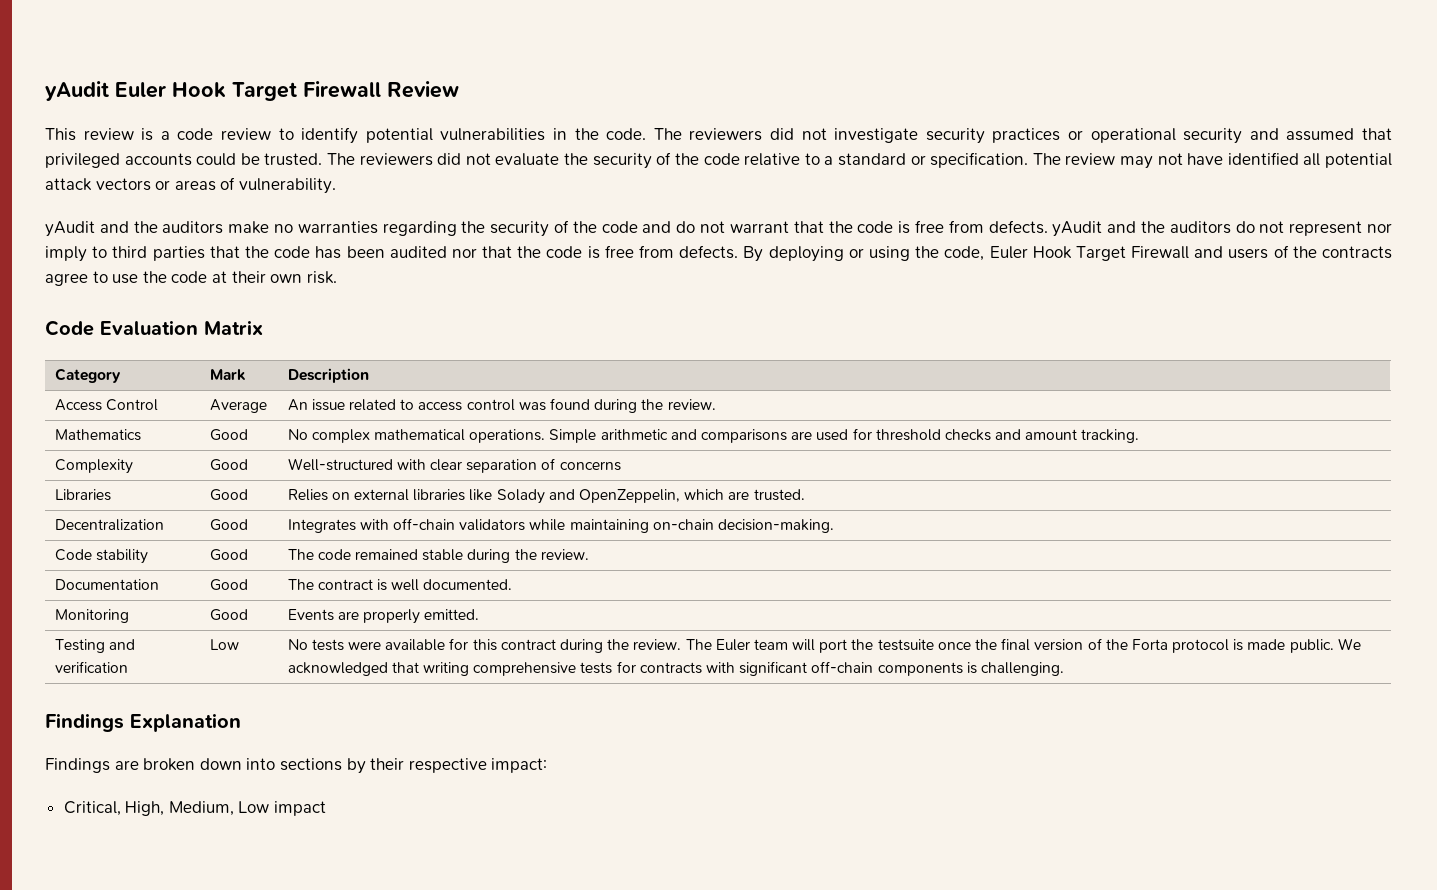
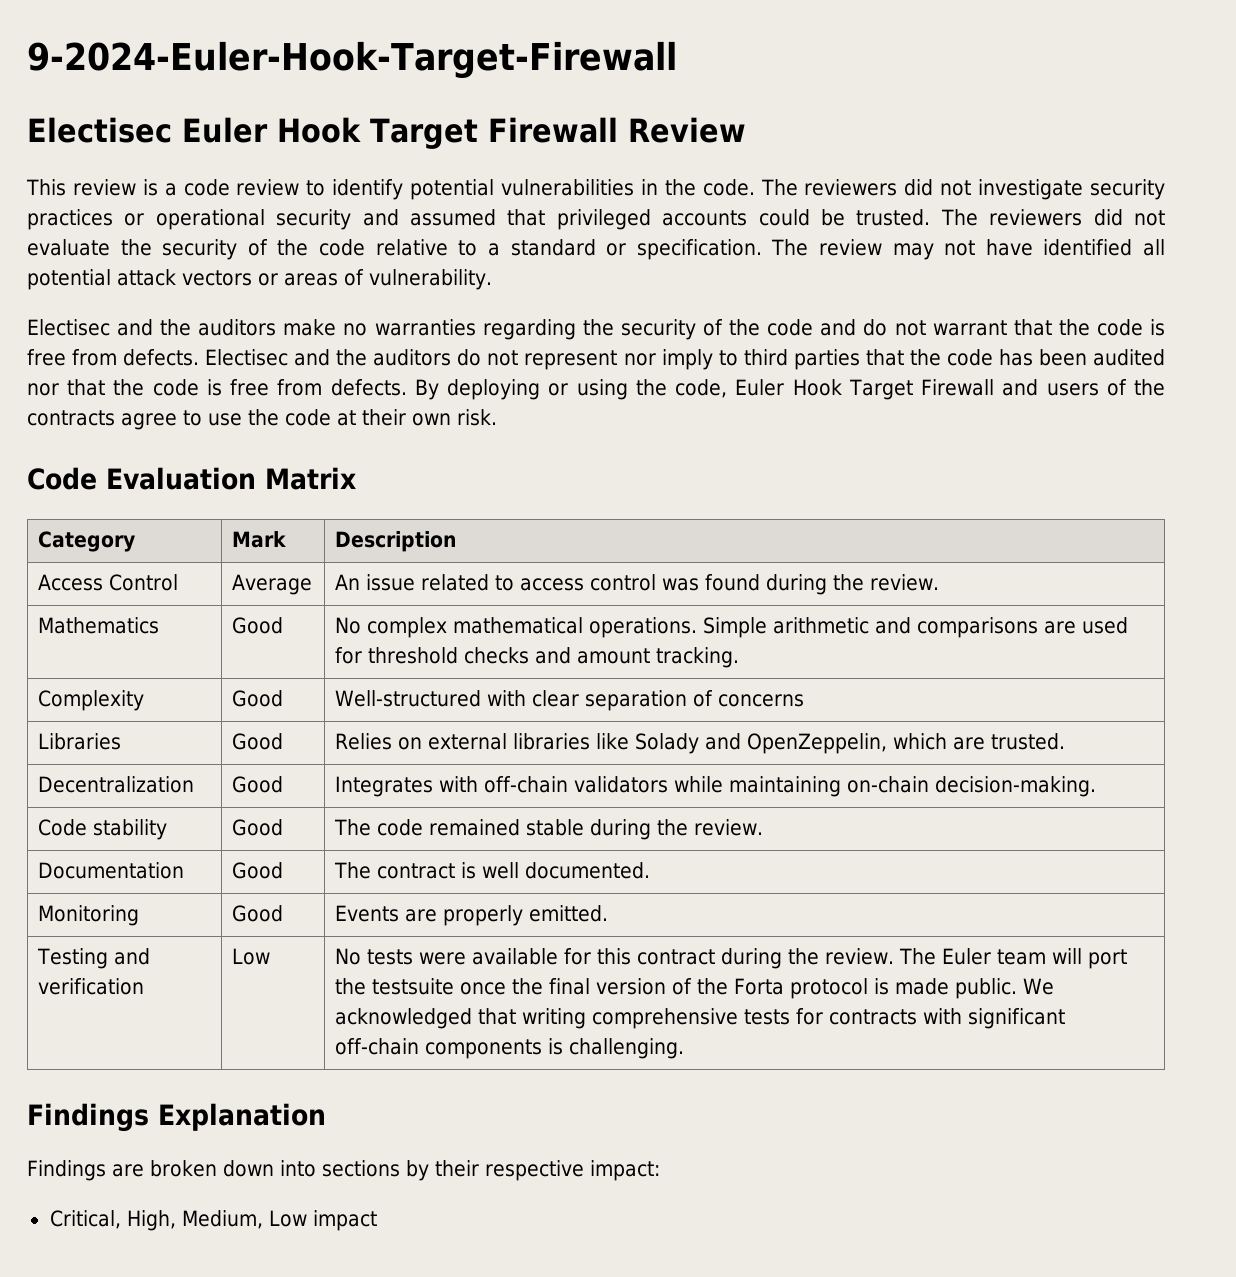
[45,81,109,101] yAudit -> [27,41,677,78] [27,117,172,143] 9-2024-Euler-Hook-Target-Firewall // Electisec
[45,221,95,237] yAudit -> [27,319,110,336] Electisec
[1052,221,1103,237] yAudit -> [205,349,289,366] Electisec

